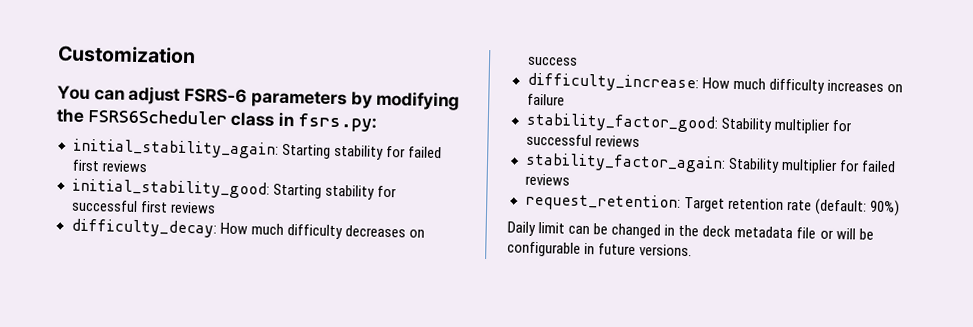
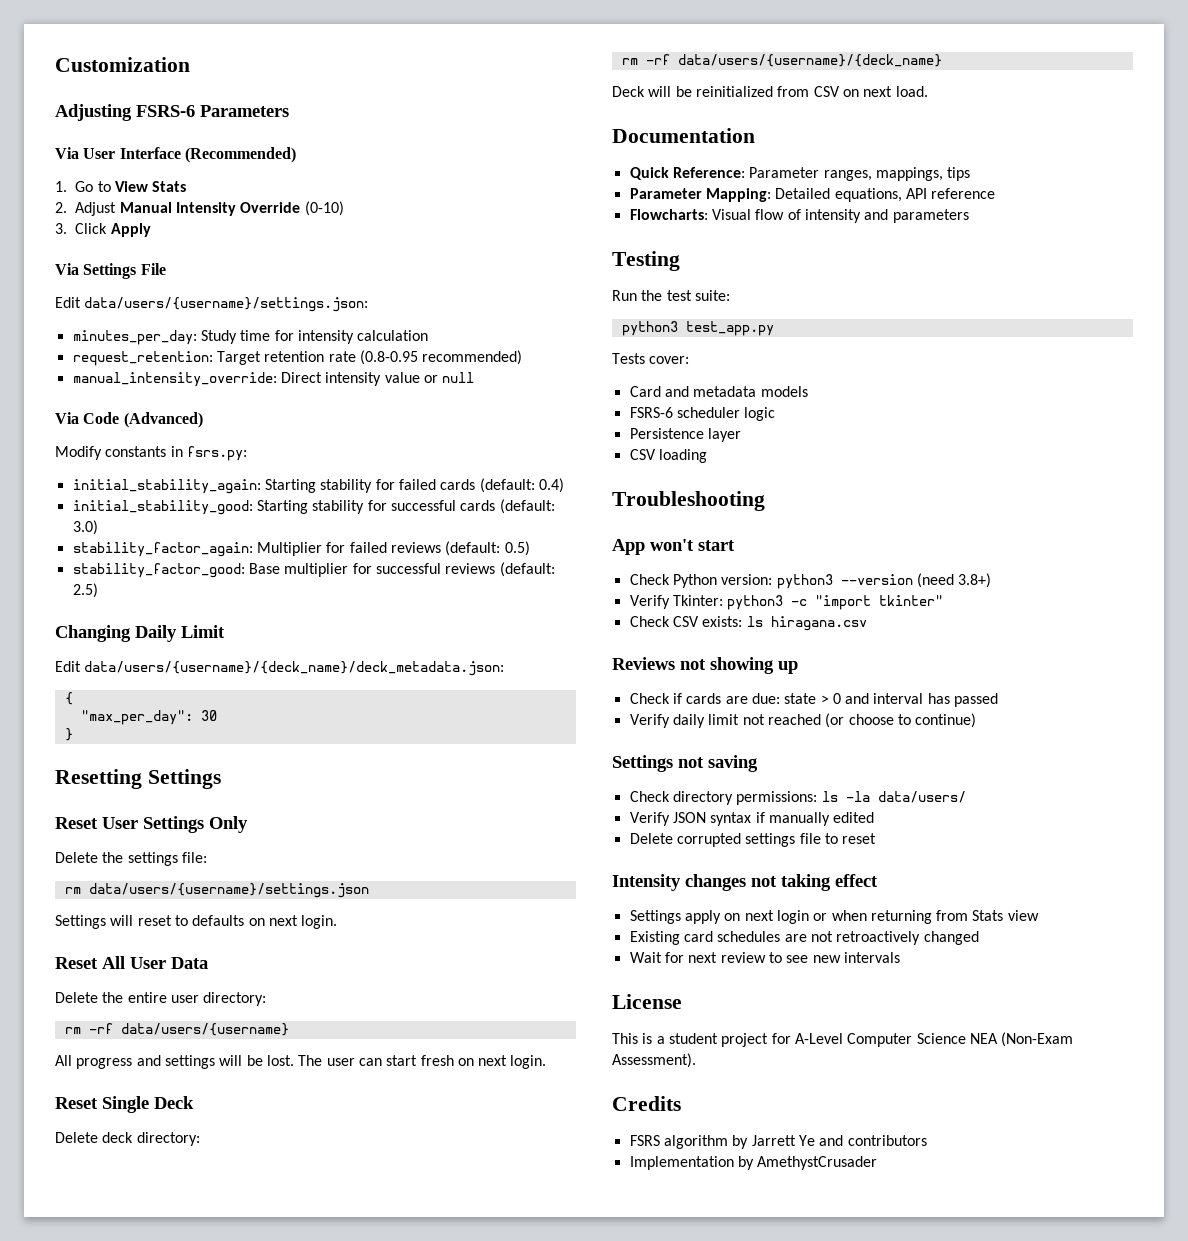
[57,85,461,111] [56,108,275,127] You can adjust FSRS-6 parameters by modifying the FSRS6Scheduler class -> [55,104,289,121] [55,147,296,163] [55,181,187,192] [55,201,344,216] [55,223,151,237] [55,263,166,279] [55,297,369,312] [72,330,429,345] [72,350,523,366] [72,372,475,387] [55,412,203,428] [55,446,167,460] Adjusting FSRS-6 Parameters // Via User Interface (Recommended) // 1. Go to View Stats // 2. Adjust Manual Intensity Override (0-10) // 3. Click Apply // Via Settings File // Edit data/users/{username}/settings.json: // minutes_per_day: Study time for intensity calculation // request_retention: Target retention rate (0.8-0.95 recommended) // manual_intensity_override: Direct intensity value or null // Via Code (Advanced) // Modify constants
[71,159,147,173] first reviews -> [440,478,564,493] cards (default: 0.4)
[139,201,216,214] [70,218,425,240] [526,56,578,66] [526,72,903,94] [526,93,565,106] first reviews // difficulty_decay: How much difficulty decreases on success // difficulty_increase: How much difficulty increases on failure -> [460,499,555,514] [72,520,98,535] [72,541,530,557] cards (default: 3.0) // stability_factor_again: Multiplier for failed reviews (default: 0.5)
[720,117,772,133] Stability -> [248,563,280,574] Base
[524,152,896,175] [524,173,570,186] [524,192,900,217] [507,221,874,240] [507,241,693,257] // stability_factor_again: Stability multiplier for failed reviews // request_retention: Target retention rate (default: 90%) // Daily limit can be changed in the deck metadata file or will be configurable in future versions. -> [499,562,555,577] [72,583,98,598] [55,625,225,642] [55,661,505,676] [64,692,73,705] [80,710,217,725] [64,728,73,741] [55,769,221,789] [55,816,248,833] [55,852,207,866] [64,883,369,898] [55,915,338,929] [55,956,208,969] [55,992,267,1006] [64,1023,289,1036] [55,1055,547,1069] [55,1096,194,1113] [55,1132,200,1146] [621,54,942,67] [612,86,928,97] [612,128,755,143] [629,167,971,181] [629,188,996,202] [629,209,969,223] [612,251,680,271] [612,290,730,301] [621,321,774,336] [612,353,690,364] [629,386,808,397] [629,407,776,421] [629,428,741,442] [629,449,707,463] [612,491,765,511] [612,539,735,555] [629,573,992,589] [629,595,944,610] [629,616,867,631] [612,657,798,674] [629,693,999,707] [629,713,977,728] [612,755,758,772] [629,791,966,805] [629,812,875,826] [629,833,877,847] [612,874,878,891] [629,910,1039,924] [629,931,979,945] [629,952,900,963] [612,994,682,1009] [612,1032,1074,1047] [612,1053,696,1068] [612,1096,681,1111] [629,1135,927,1149] [629,1156,878,1170] (default: 2.5) // Changing Daily Limit // Edit data/users/{username}/{deck_name}/deck_metadata.json: // { // "max_per_day": 30 // } // Resetting Settings // Reset User Settings Only // Delete the settings file: // rm data/users/{username}/settings.json // Settings will reset to defaults on next login. // Reset All User Data // Delete the entire user directory: // rm -rf data/users/{username} // All progress and settings will be lost. The user can start fresh on next login. // Reset Single Deck // Delete deck directory: // rm -rf data/users/{username}/{deck_name} // Deck will be reinitialized from CSV on next load. // Documentation // Quick Reference: Parameter ranges, mappings, tips // Parameter Mapping: Detailed equations, API reference // Flowcharts: Visual flow of intensity and parameters // Testing // Run the test suite: // python3 test_app.py // Tests cover: // Card and metadata models // FSRS-6 scheduler logic // Persistence layer // CSV loading // Troubleshooting // App won't start // Check Python version: python3 --version (need 3.8+) // Verify Tkinter: python3 -c "import tkinter" // Check CSV exists: ls hiragana.csv // Reviews not showing up // Check if cards are due: state > 0 and interval has passed // Verify daily limit not reached (or choose to continue) // Settings not saving // Check directory permissions: ls -la data/users/ // Verify JSON syntax if manually edited // Delete corrupted settings file to reset // Intensity changes not taking effect // Settings apply on next login or when returning from Stats view // Existing card schedules are not retroactively changed // Wait for next review to see new intervals // License // This is a student project for A-Level Computer Science NEA (Non-Exam Assessment). // Credits // FSRS algorithm by Jarrett Ye and contributors // Implementation by AmethystCrusader

